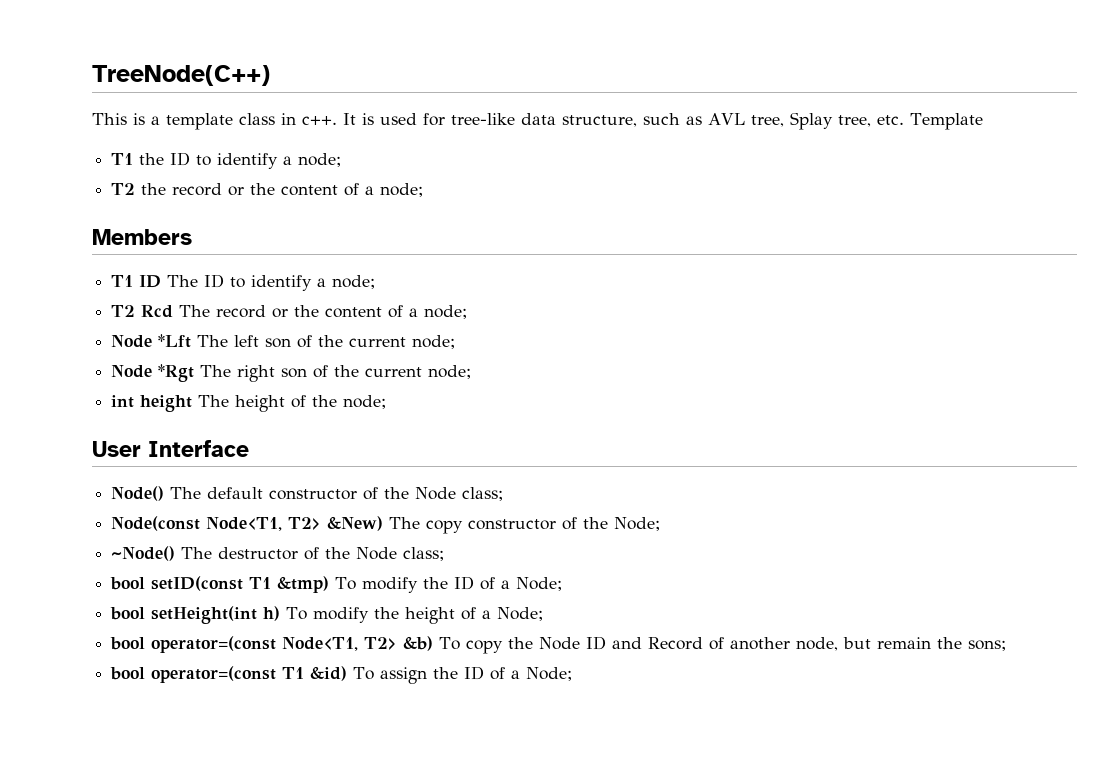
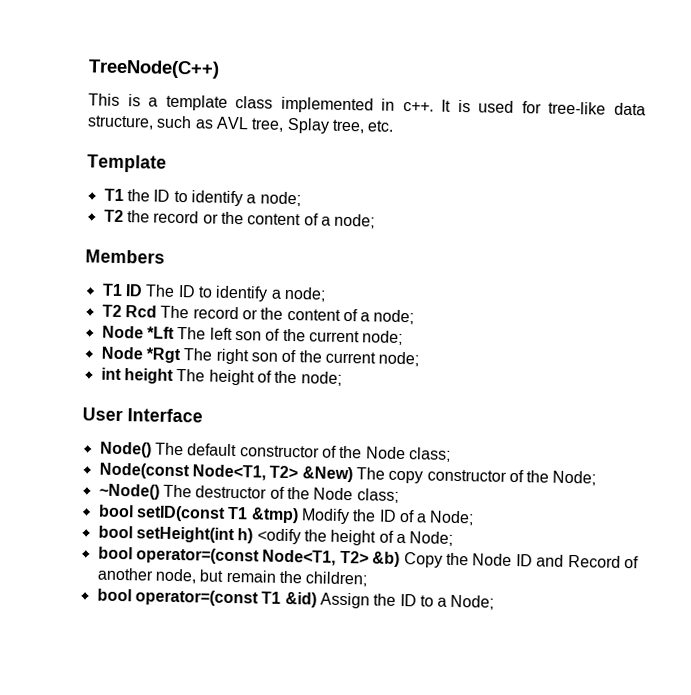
(275, 119) none -> [280,96,374,114] implemented
(904, 120) none -> (395, 126) //
[335,577,419,593] To modify -> [300,508,350,525] Modify
[286,607,370,623] To modify -> [256,528,301,545] <odify
[439,637,504,654] To copy -> [403,552,443,568] Copy
[968,640,1007,651] sons; -> [305,571,368,587] children;
[353,666,506,684] To assign the ID of -> [319,592,434,609] Assign the ID to

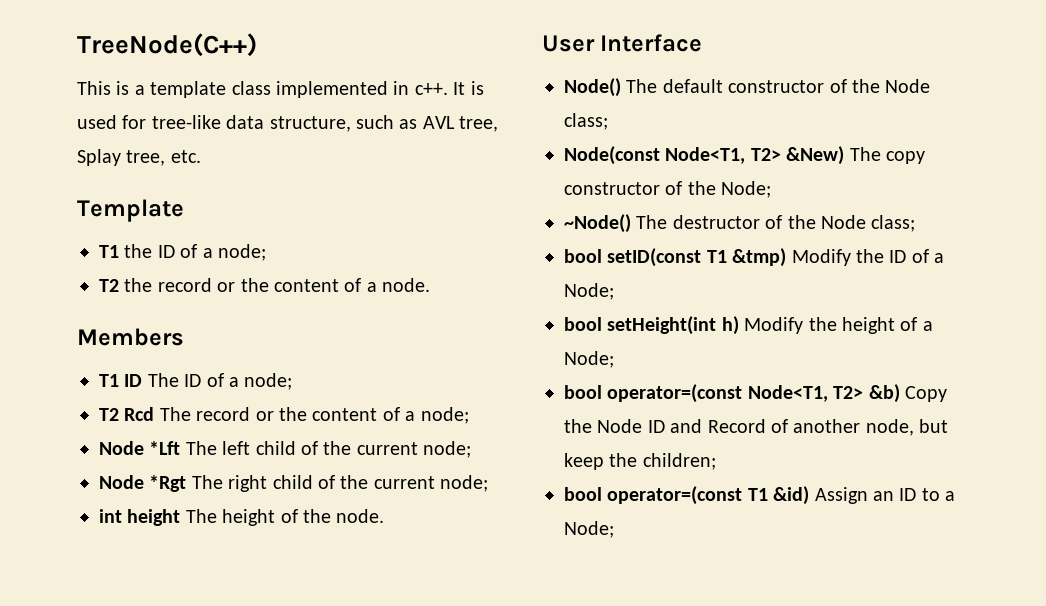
[173,190,243,207] to identify -> [180,244,198,258] of
[334,213,376,229] node; -> [382,278,431,292] node.
[197,285,269,302] to identify -> [206,373,224,387] of
[234,331,262,341] son -> [255,441,296,455] child
[250,352,278,362] son -> [272,475,313,489] child
[300,371,342,386] node; -> [336,509,385,523] node.
[256,528,301,545] <odify -> [744,317,804,334] Modify
[225,569,277,583] remain -> [564,453,604,470] keep
[373,593,397,606] the -> [873,491,894,501] an

